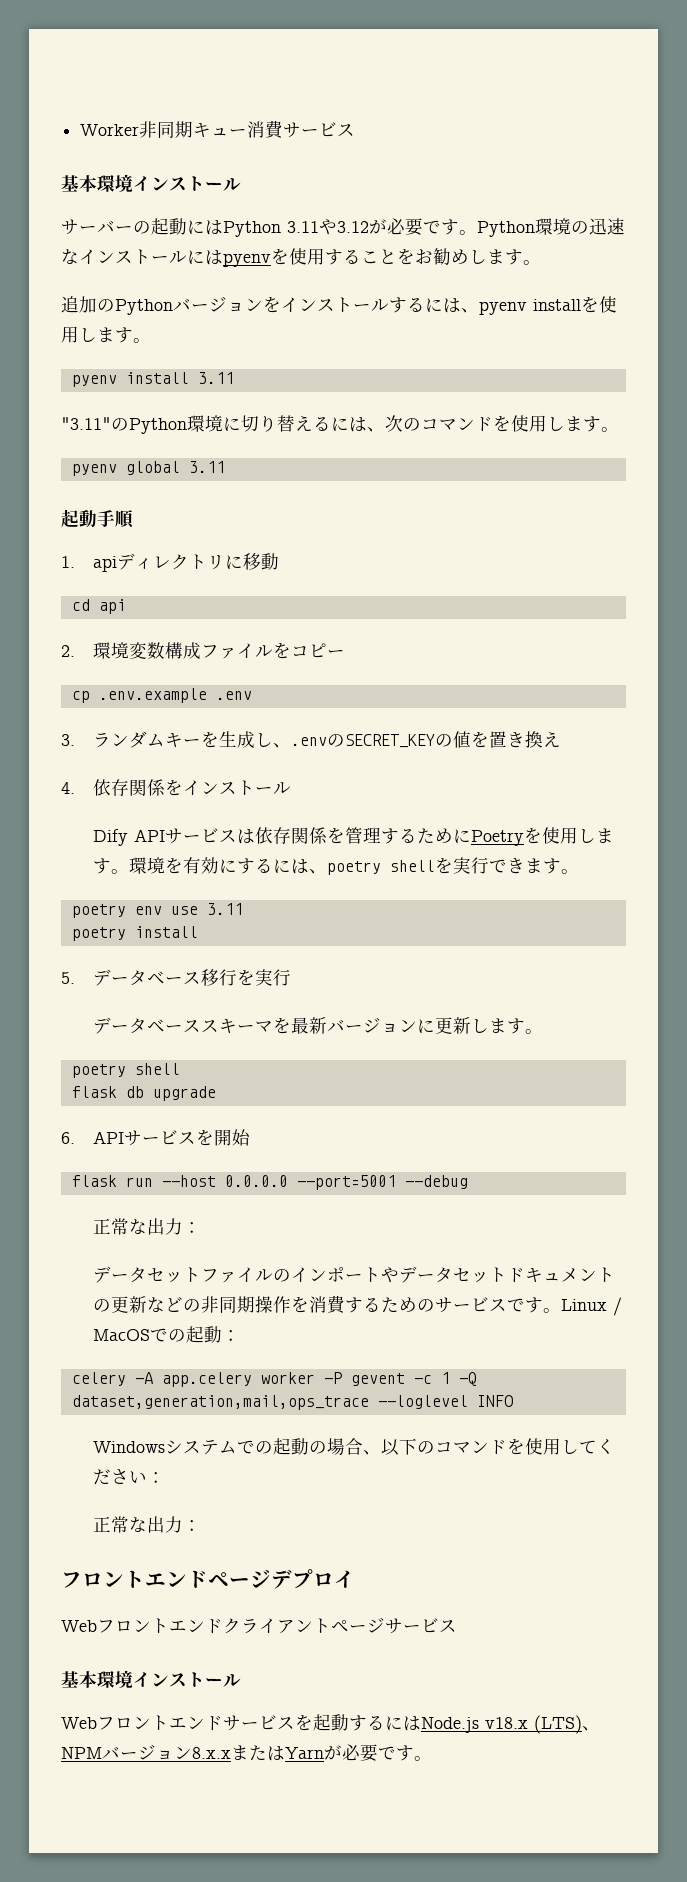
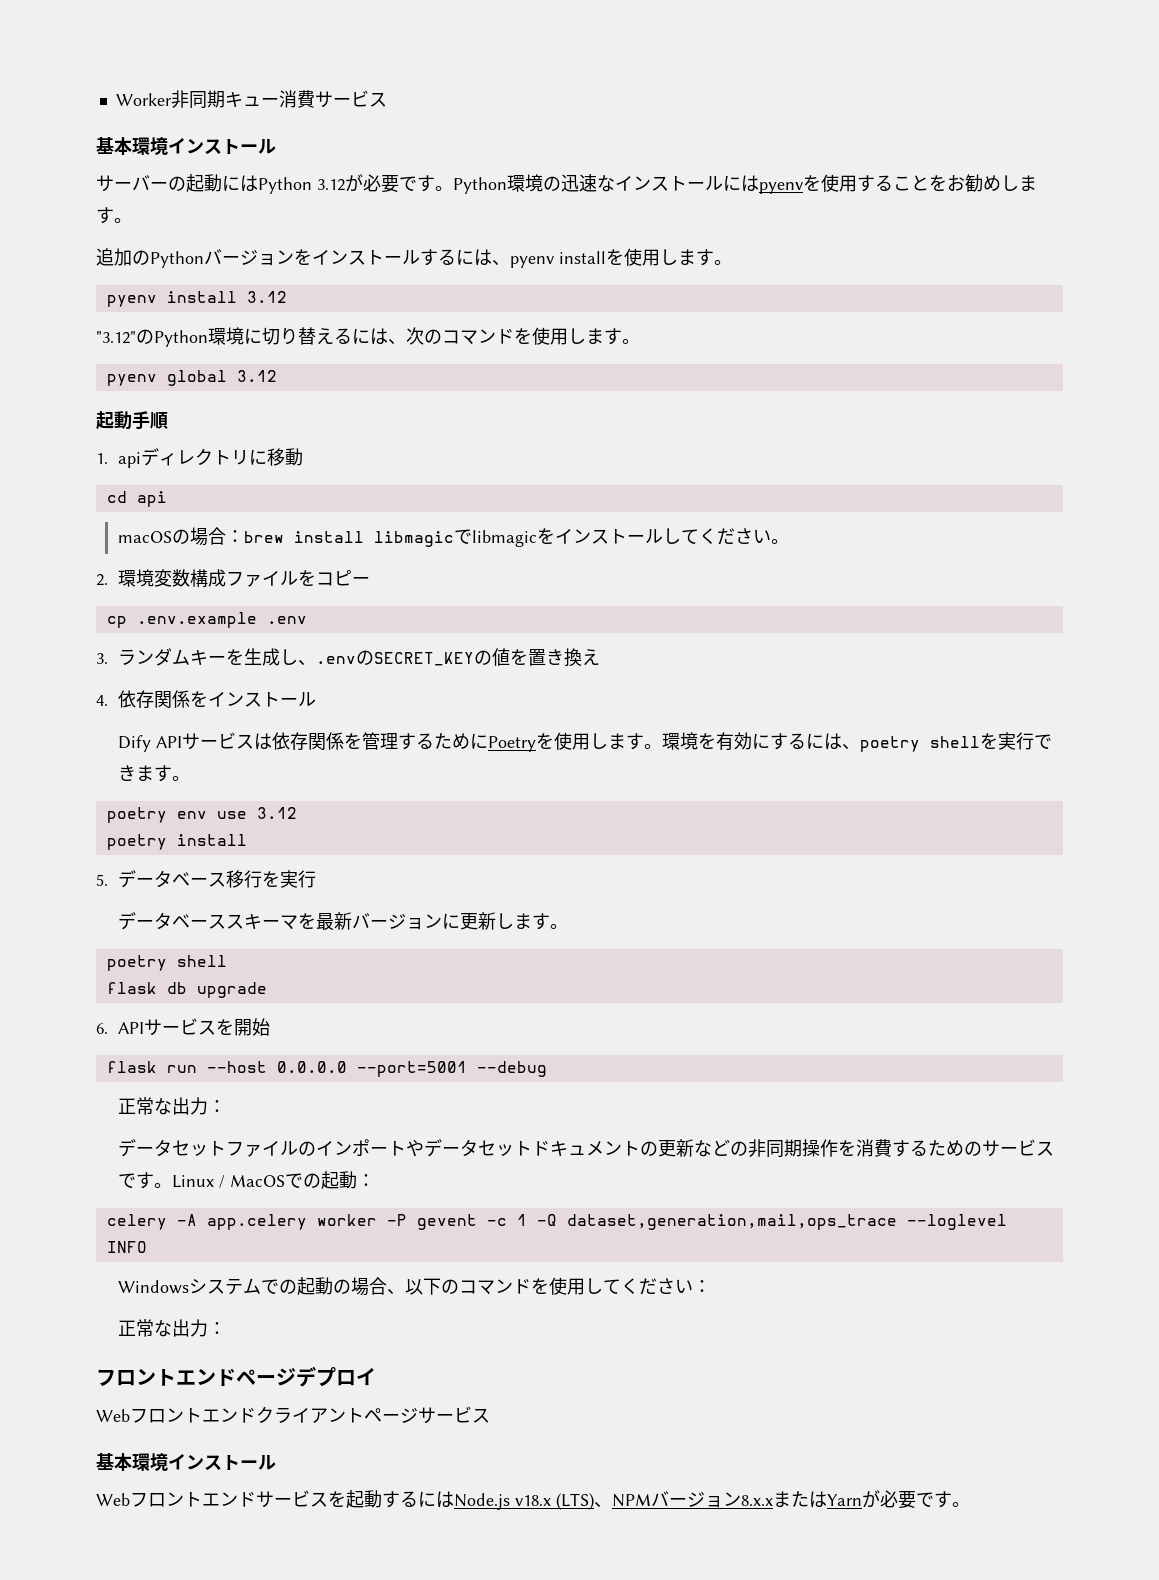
[287,219,337,235] 3.11や -> (312, 185) none
[197,372,234,384] [61,417,111,430] 3.11 // "3.11" -> [246,291,287,303] [96,331,136,344] 3.12 // "3.12"
[188,461,225,473] 3.11 -> [236,370,277,382] 3.12
(126, 606) none -> [117,527,789,547] // macOSの場合：brew install libmagicでlibmagicをインストールしてください。
[206,903,243,915] 3.11 -> [256,807,297,819] 3.12

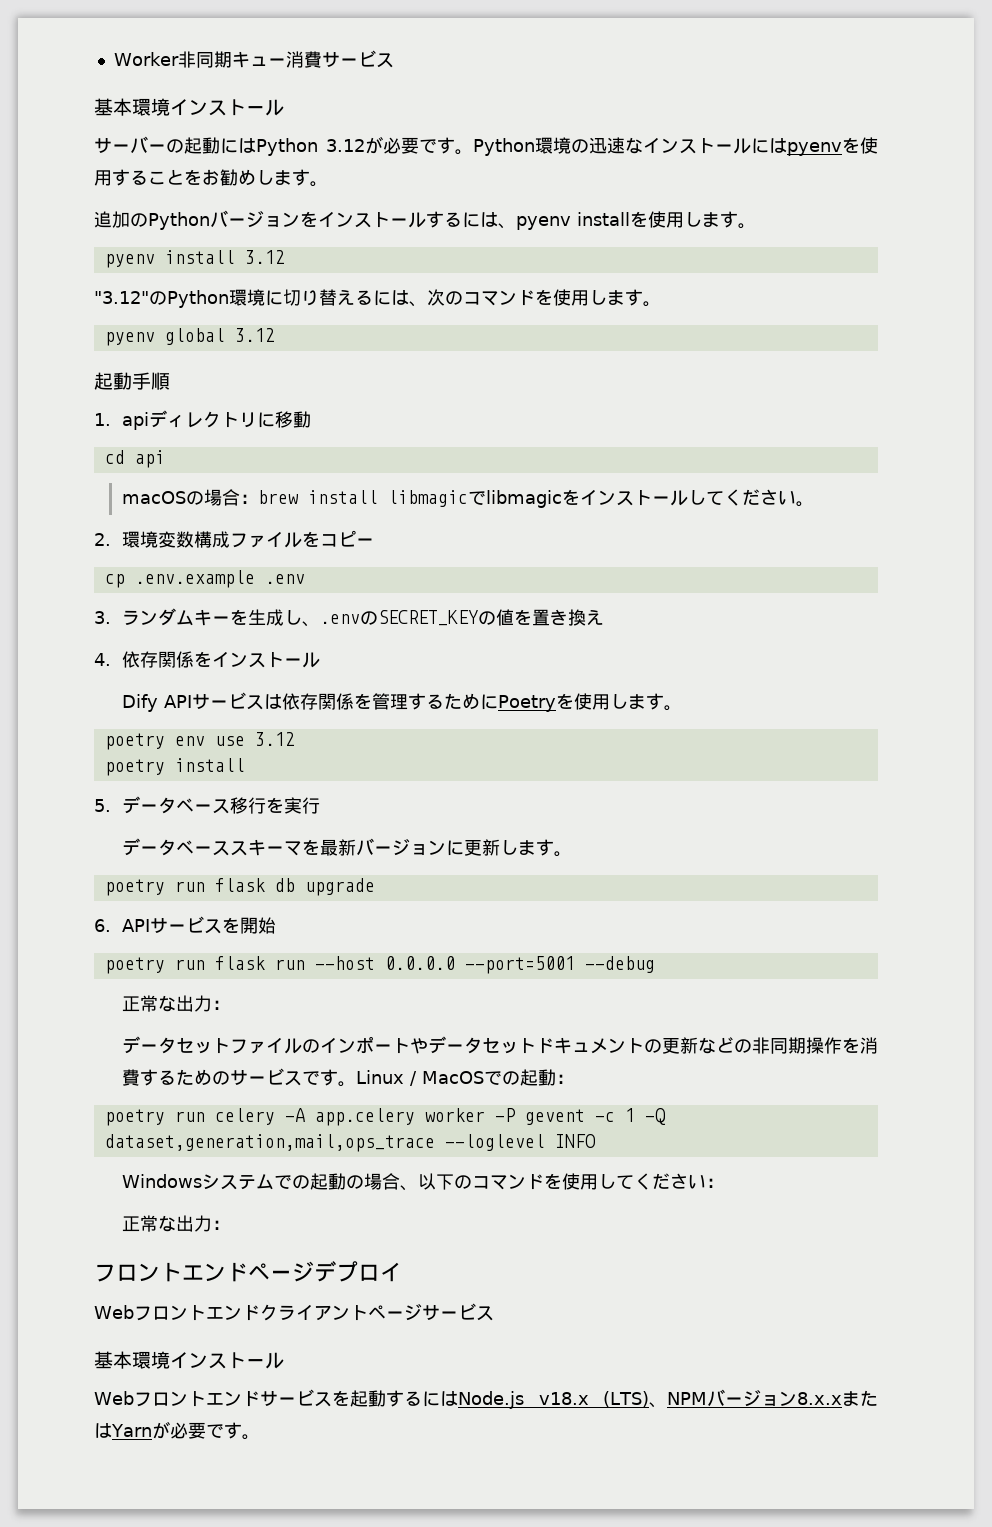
[661,732,1052,752] [117,765,190,782] 環境を有効にするには、poetry shellを実行できます。 -> (682, 708) none
[176,955,227,967] shell // -> [174,881,205,892] run
(270, 1027) none -> [104,957,205,974] poetry run
(375, 1180) none -> [104,1109,205,1126] poetry run

